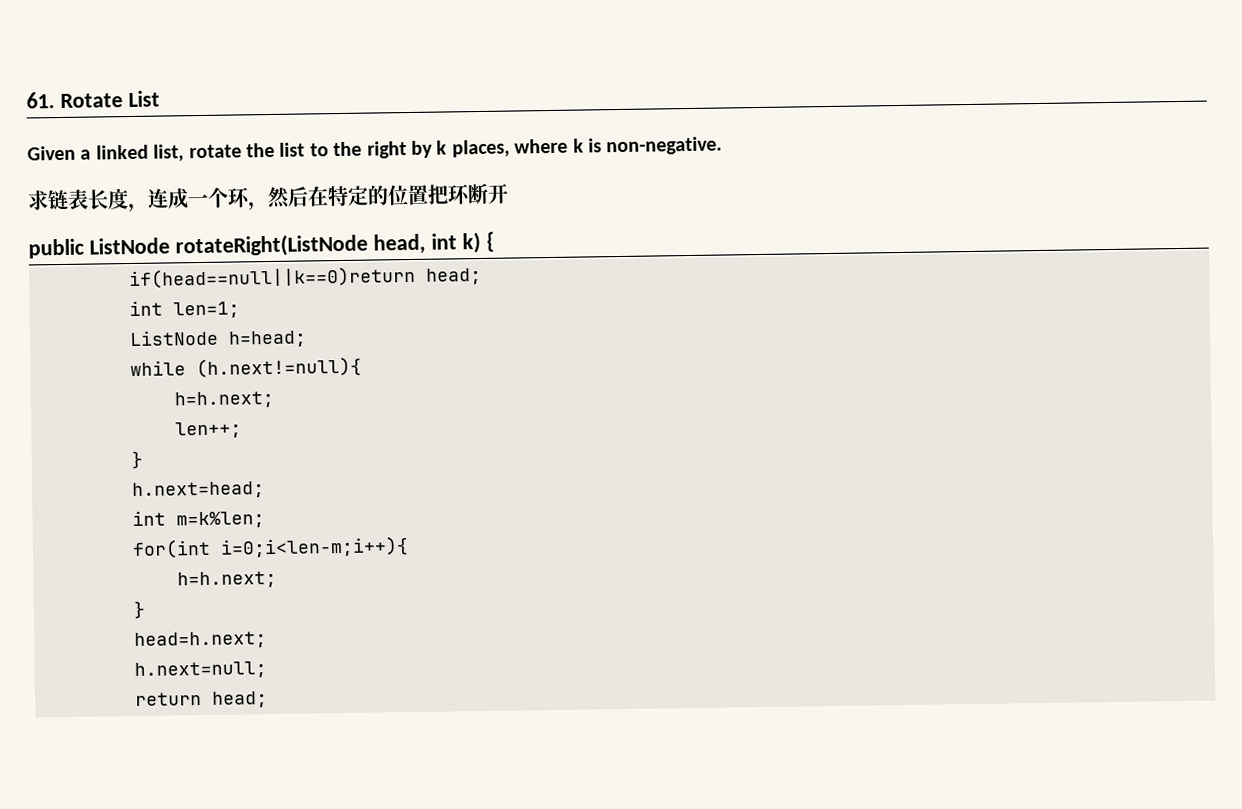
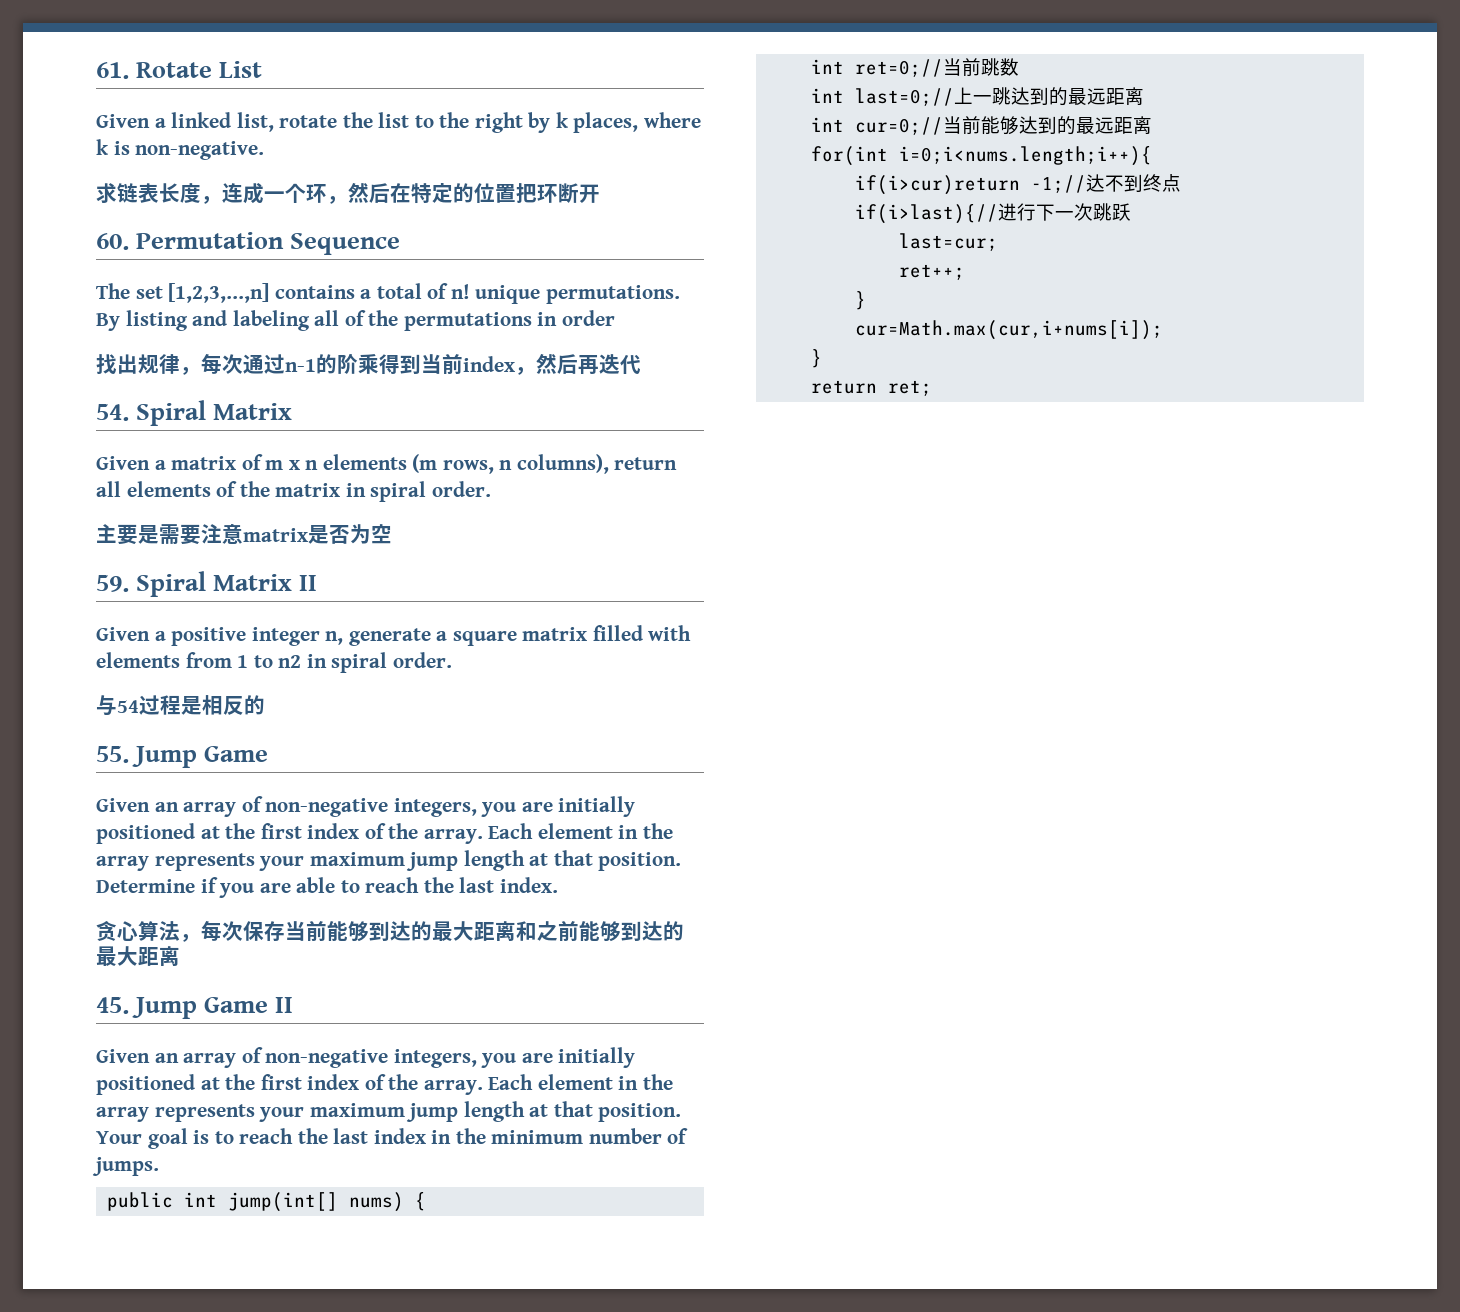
[28,231,495,259] [129,265,482,290] [129,300,240,319] [129,329,307,348] [130,356,362,379] [174,390,274,409] [175,421,242,439] [131,450,143,470] [132,481,265,500] [132,510,265,529] [132,536,409,559] [177,570,277,589] [133,600,146,619] [134,631,267,649] [134,661,267,679] [135,691,268,708] public ListNode rotateRight(ListNode head, int k) { // if(head==null||k==0)return head; // int len=1; // ListNode h=head; // while (h.next!=null){ // h=h.next; // len++; // } // h.next=head; // int m=k%len; // for(int i=0;i<len-m;i++){ // h=h.next; // } // head=h.next; // h.next=null; // return head; -> [96,232,401,255] [96,283,680,304] [96,310,615,331] [96,353,641,375] [96,400,293,426] [96,454,678,474] [96,481,491,502] [96,524,392,545] [96,571,318,597] [96,625,692,646] [96,652,452,673] [96,695,265,716] [96,746,269,768] [96,796,636,817] [96,823,673,844] [96,850,682,871] [96,877,558,898] [96,920,684,942] [96,946,180,966] [96,997,294,1019] [96,1047,636,1068] [96,1074,673,1095] [96,1101,682,1122] [96,1128,689,1149] [92,1157,159,1176] [106,1192,426,1212] [810,58,1019,77] [810,87,1144,106] [810,116,1152,135] [810,146,1152,166] [854,174,1181,195] [854,203,1131,224] [898,233,998,251] [898,264,965,280] [854,291,866,310] [854,320,1163,340] [810,349,822,368] [810,380,932,396] 60. Permutation Sequence // The set [1,2,3,...,n] contains a total of n! unique permutations. By listing and labeling all of the permutations in order // 找出规律，每次通过n-1的阶乘得到当前index，然后再迭代 // 54. Spiral Matrix // Given a matrix of m x n elements (m rows, n columns), return all elements of the matrix in spiral order. // 主要是需要注意matrix是否为空 // 59. Spiral Matrix II // Given a positive integer n, generate a square matrix filled with elements from 1 to n2 in spiral order. // 与54过程是相反的 // 55. Jump Game // Given an array of non-negative integers, you are initially positioned at the first index of the array. Each element in the array represents your maximum jump length at that position. Determine if you are able to reach the last index. // 贪心算法，每次保存当前能够到达的最大距离和之前能够到达的最大距离 // 45. Jump Game II // Given an array of non-negative integers, you are initially positioned at the first index of the array. Each element in the array represents your maximum jump length at that position. Your goal is to reach the last index in the minimum number of jumps. // public int jump(int[] nums) { // int ret=0;//当前跳数 // int last=0;//上一跳达到的最远距离 // int cur=0;//当前能够达到的最远距离 // for(int i=0;i<nums.length;i++){ // if(i>cur)return -1;//达不到终点 // if(i>last){//进行下一次跳跃 // last=cur; // ret++; // } // cur=Math.max(cur,i+nums[i]); // } // return ret;

